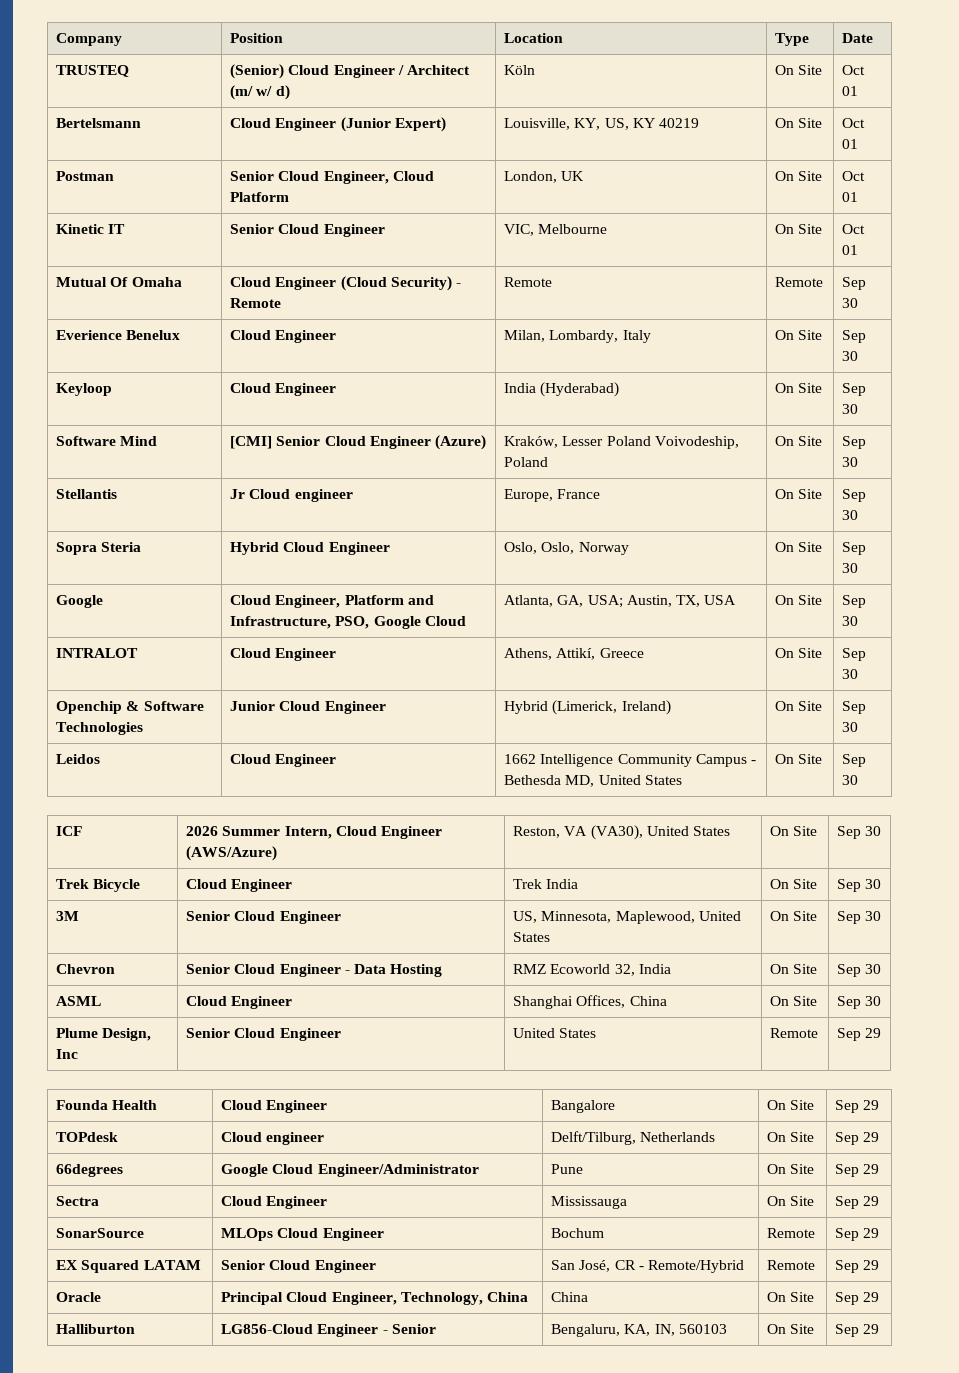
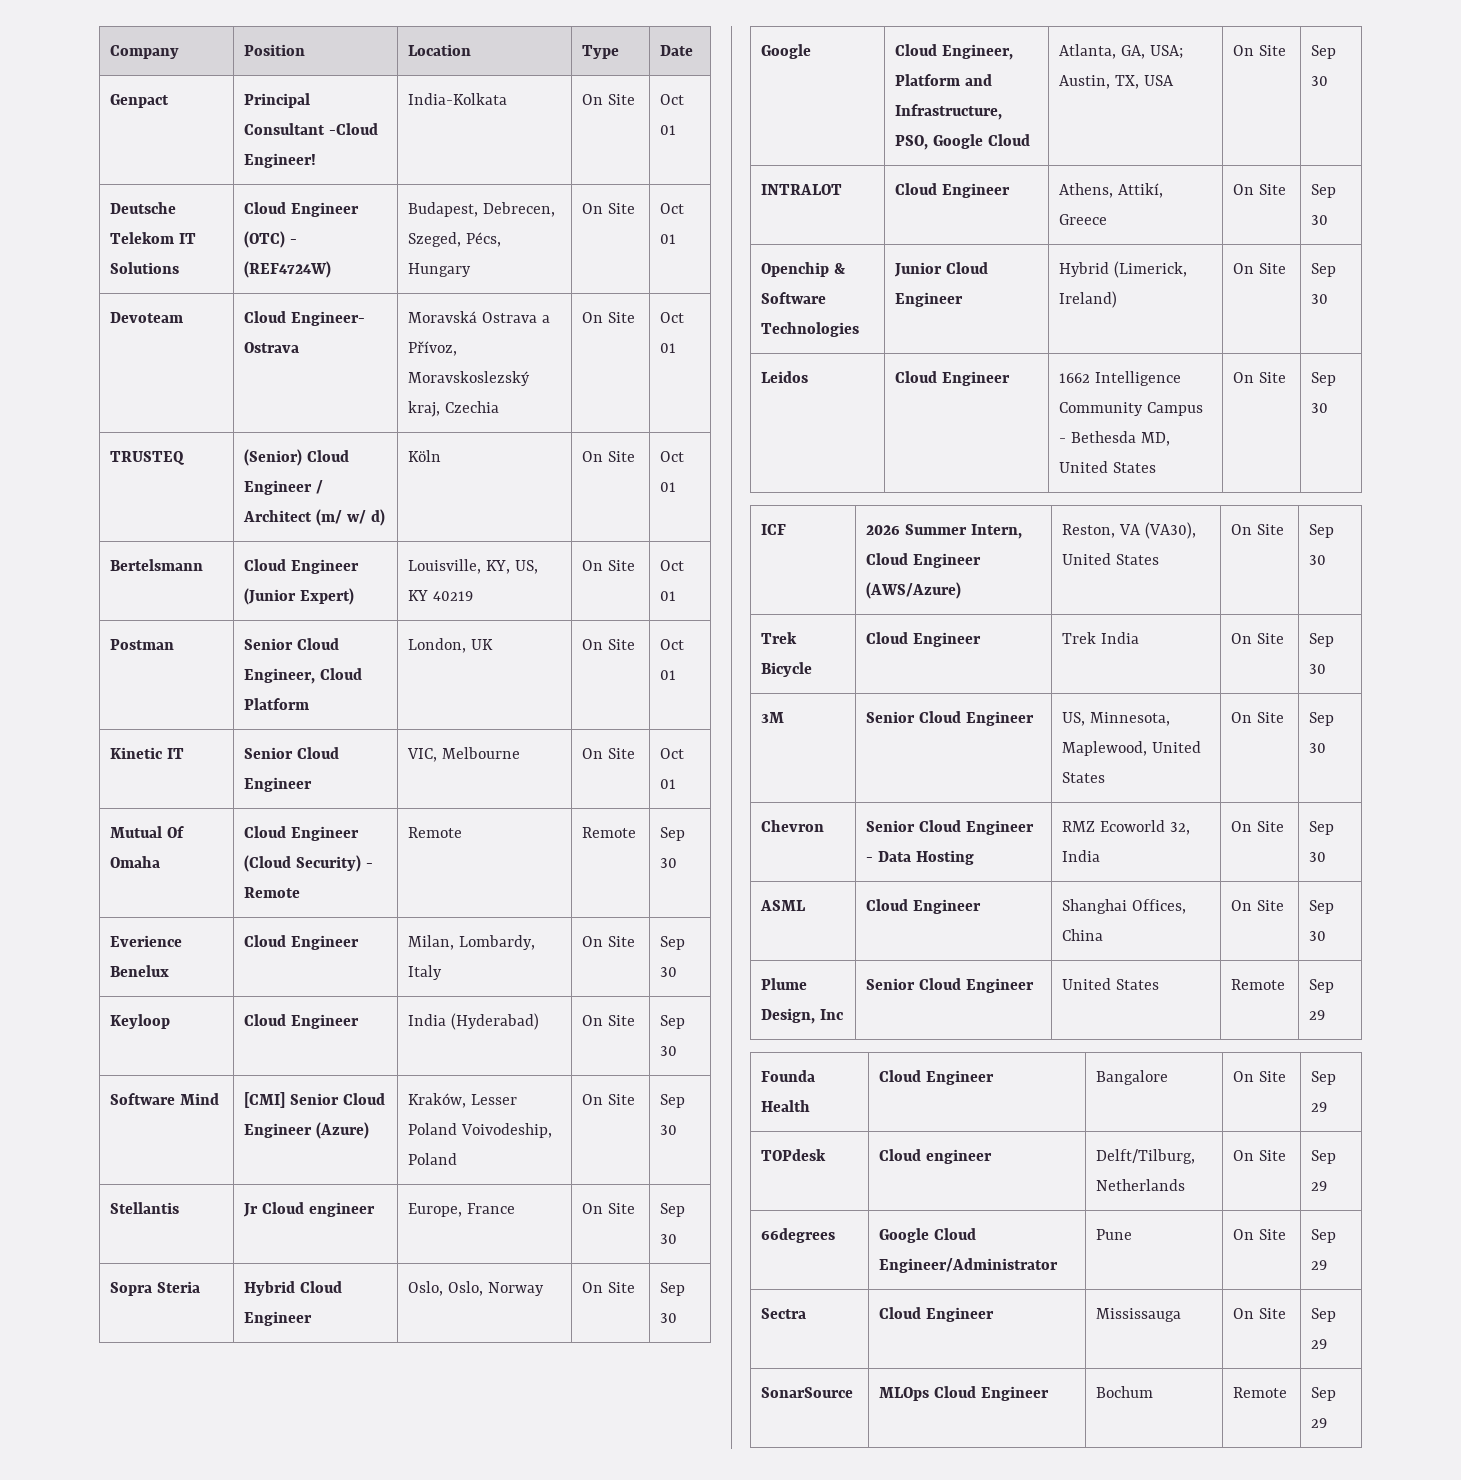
(874, 38) none -> [110,94,170,108] [244,93,311,108] [244,123,379,135] [244,153,317,168] [408,93,508,105] [582,94,636,105] [660,94,685,105] [660,125,677,135] [110,202,177,214] [110,232,197,244] [110,262,180,274] [244,202,360,217] [244,231,298,248] [244,261,332,278] [408,202,556,217] [408,232,502,247] [408,263,472,277] [582,203,636,214] [660,203,685,214] [660,234,677,244] [110,312,184,323] [244,311,366,326] [244,342,300,353] [408,311,550,323] [408,341,458,356] [408,371,531,386] [408,401,500,417] [582,312,636,323] [660,312,685,323] [660,343,677,353] // Genpact | Principal Consultant -Cloud Engineer! | India-Kolkata | On Site | Oct 01 // Deutsche Telekom IT Solutions | Cloud Engineer (OTC) - (REF4724W) | Budapest, Debrecen, Szeged, Pécs, Hungary | On Site | Oct 01 // Devoteam | Cloud Engineer- Ostrava | Moravská Ostrava a Přívoz, Moravskoslezský kraj, Czechia | On Site | Oct 01
[56,1260,201,1273] [221,1260,376,1273] [551,1260,744,1273] [767,1260,816,1270] [835,1260,880,1273] [56,1292,102,1302] [221,1292,528,1305] [551,1292,589,1302] [767,1292,815,1302] [835,1292,880,1305] [56,1324,136,1334] [221,1324,436,1337] [551,1324,727,1337] [767,1324,815,1334] [835,1324,880,1337] // EX Squared LATAM | Senior Cloud Engineer | San José, CR - Remote/Hybrid | Remote | Sep 29 // Oracle | Principal Cloud Engineer, Technology, China | China | On Site | Sep 29 // Halliburton | LG856-Cloud Engineer - Senior | Bengaluru, KA, IN, 560103 | On Site | Sep 29 -> (1328, 1423) none

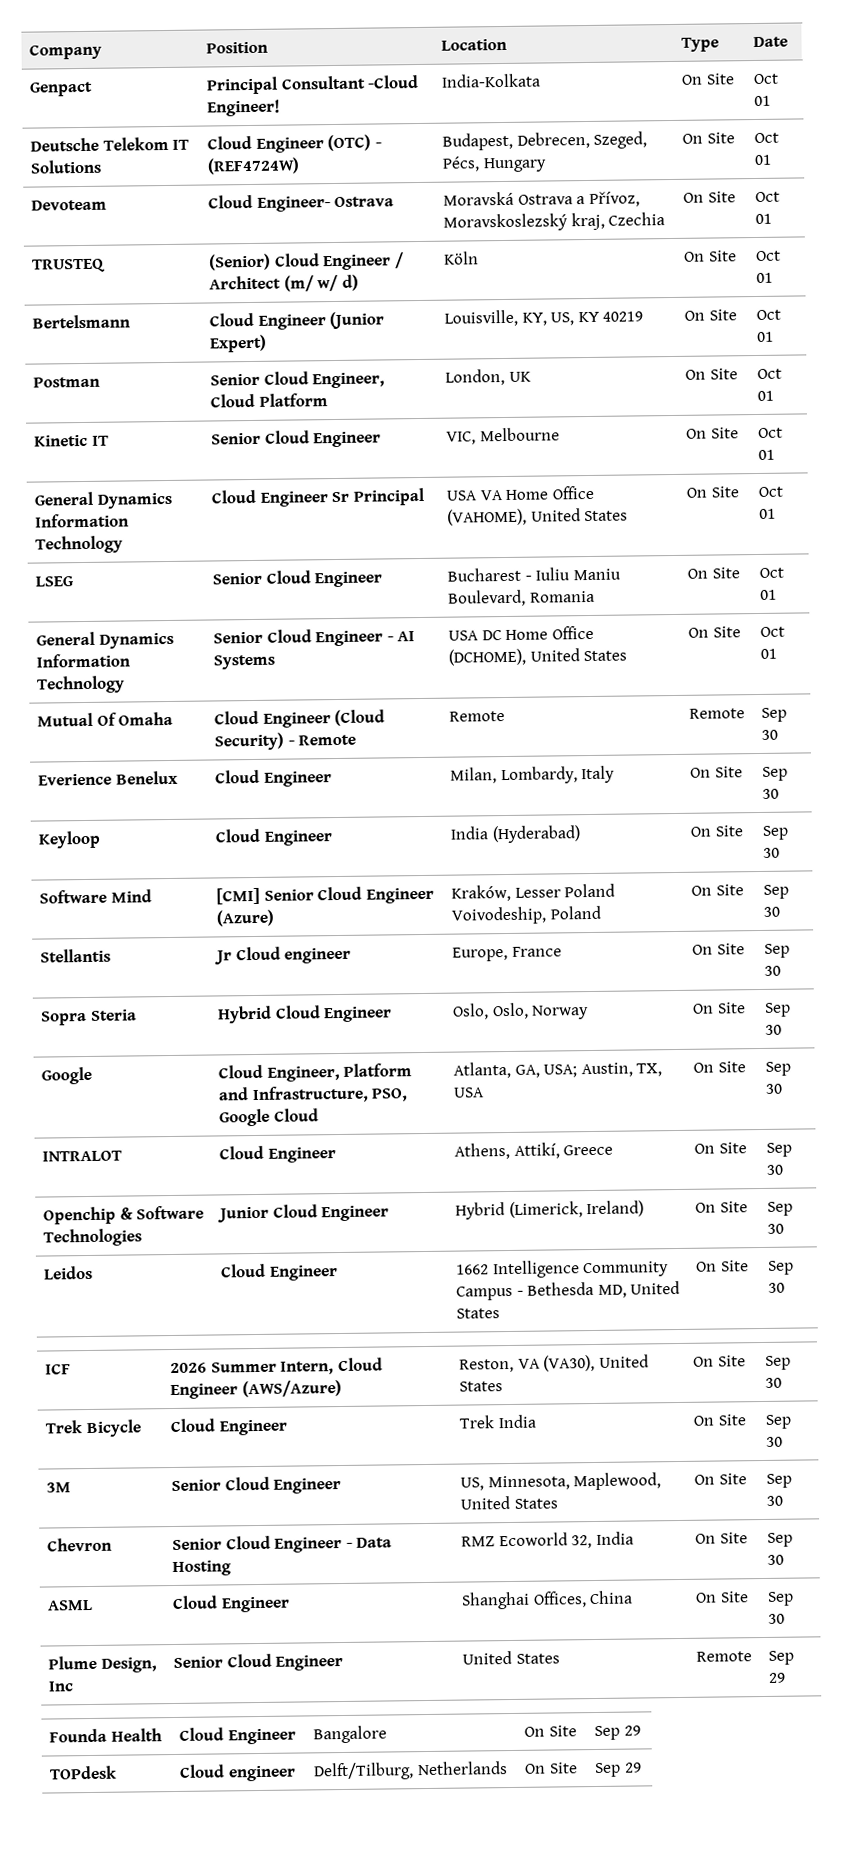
(677, 784) none -> [34,491,173,509] [35,513,130,528] [35,535,124,554] [211,487,425,507] [446,485,594,501] [447,508,629,526] [686,486,739,498] [758,486,784,497] [759,508,777,519] [35,576,74,587] [212,570,383,588] [447,567,621,582] [448,589,595,607] [687,567,740,579] [759,567,785,578] [760,589,778,600] [36,631,174,649] [36,653,131,668] [37,675,126,694] [213,629,416,647] [213,654,276,670] [448,625,594,641] [448,648,628,666] [688,626,741,638] [760,626,786,637] [760,648,778,659] // General Dynamics Information Technology | Cloud Engineer Sr Principal | USA VA Home Office (VAHOME), United States | On Site | Oct 01 // LSEG | Senior Cloud Engineer | Bucharest - Iuliu Maniu Boulevard, Romania | On Site | Oct 01 // General Dynamics Information Technology | Senior Cloud Engineer - AI Systems | USA DC Home Office (DCHOME), United States | On Site | Oct 01
[761,1228,836,1243] [879,1228,977,1243] [879,1258,1059,1273] [1096,1229,1133,1240] [1233,1229,1287,1240] [1311,1229,1337,1243] [1311,1260,1328,1270] [761,1308,807,1319] [879,1307,995,1322] [1096,1308,1182,1322] [1233,1308,1287,1319] [1311,1308,1337,1322] [1311,1339,1328,1349] [761,1387,854,1398] [879,1386,1049,1401] [1096,1386,1154,1398] [1233,1387,1288,1398] [1311,1387,1337,1401] [1311,1418,1328,1428] // 66degrees | Google Cloud Engineer/Administrator | Pune | On Site | Sep 29 // Sectra | Cloud Engineer | Mississauga | On Site | Sep 29 // SonarSource | MLOps Cloud Engineer | Bochum | Remote | Sep 29 -> (642, 1767) none

